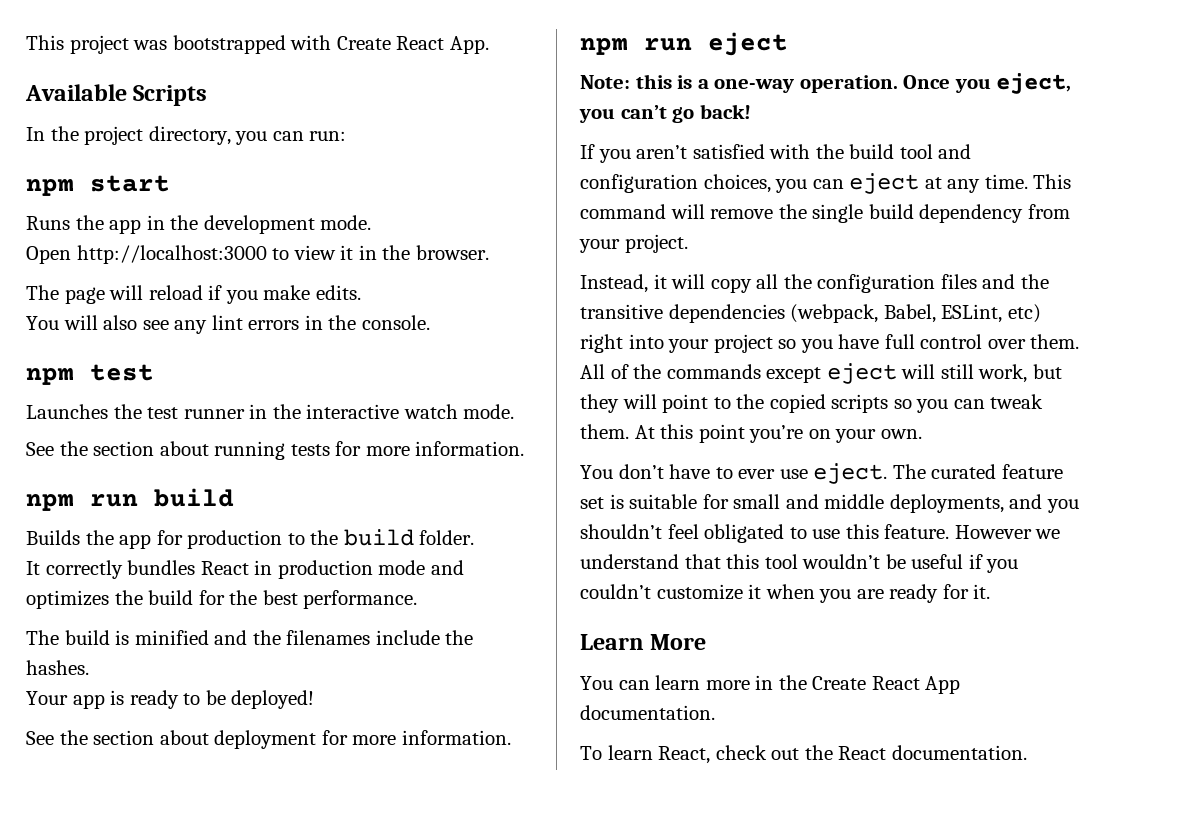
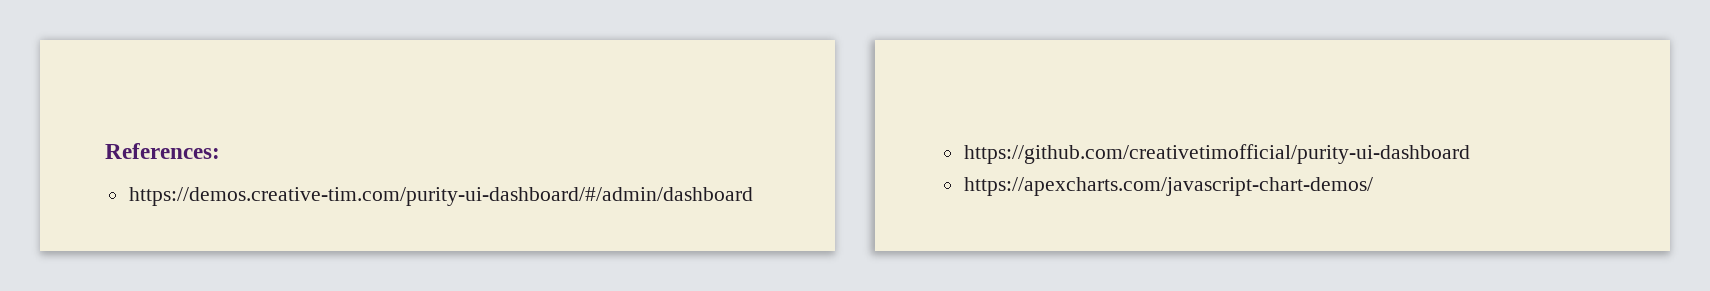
[26,35,489,54] [25,84,208,106] [26,126,347,145] [26,175,170,196] [26,215,372,234] [26,245,489,264] [26,285,361,304] [26,315,430,334] [26,364,154,385] [26,404,515,419] [26,441,525,460] [26,488,234,511] [26,529,475,549] [26,560,464,579] [26,590,418,609] [26,630,474,645] [26,660,89,675] [26,690,315,709] [26,730,511,749] [580,32,788,56] [580,73,1072,94] [579,104,751,123] [580,144,972,163] [580,173,1072,194] [580,204,1070,223] [579,234,688,253] [580,274,1049,293] [580,304,1041,323] [580,334,1080,353] [580,363,1062,384] [580,394,1044,413] [580,424,922,443] [580,463,1063,484] [580,494,1079,513] [580,524,1061,543] [580,554,1019,573] [580,584,991,603] [580,634,707,650] [580,675,961,694] [580,705,715,720] [580,745,1027,764] This project was bootstrapped with Create React App. // Available Scripts // In the project directory, you can run: // npm start // Runs the app in the development mode. // Open http://localhost:3000 to view it in the browser. // The page will reload if you make edits. // You will also see any lint errors in the console. // npm test // Launches the test runner in the interactive watch mode. // See the section about running tests for more information. // npm run build // Builds the app for production to the build folder. // It correctly bundles React in production mode and optimizes the build for the best performance. // The build is minified and the filenames include the hashes. // Your app is ready to be deployed! // See the section about deployment for more information. // npm run eject // Note: this is a one-way operation. Once you eject, you can’t go back! // If you aren’t satisfied with the build tool and configuration choices, you can eject at any time. This command will remove the single build dependency from your project. // Instead, it will copy all the configuration files and the transitive dependencies (webpack, Babel, ESLint, etc) right into your project so you have full control over them. All of the commands except eject will still work, but they will point to the copied scripts so you can tweak them. At this point you’re on your own. // You don’t have to ever use eject. The curated feature set is suitable for small and middle deployments, and you shouldn’t feel obligated to use this feature. However we understand that this tool wouldn’t be useful if you couldn’t customize it when you are ready for it. // Learn More // You can learn more in the Create React App documentation. // To learn React, check out the React documentation. -> [105,143,220,159] [128,187,753,206] [963,144,1470,164] [963,177,1373,196] References: // https://demos.creative-tim.com/purity-ui-dashboard/#/admin/dashboard // https://github.com/creativetimofficial/purity-ui-dashboard // https://apexcharts.com/javascript-chart-demos/

